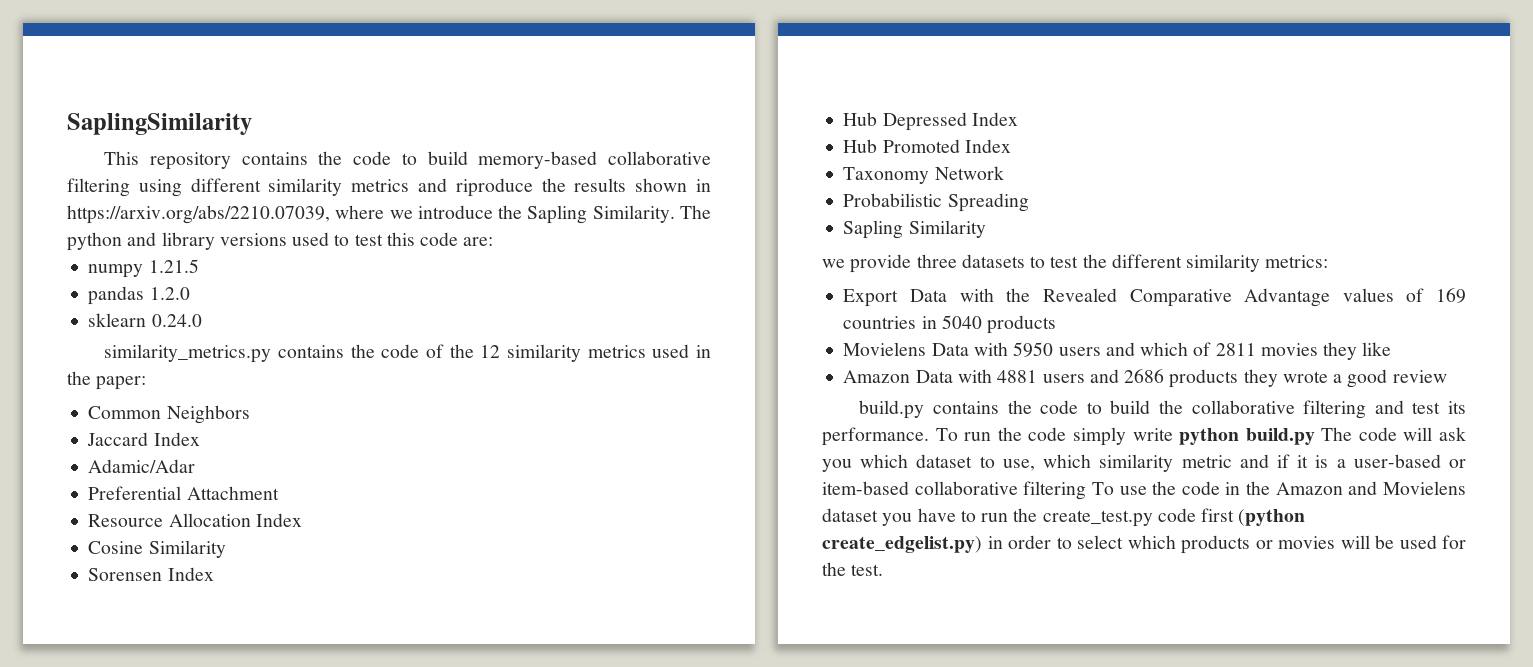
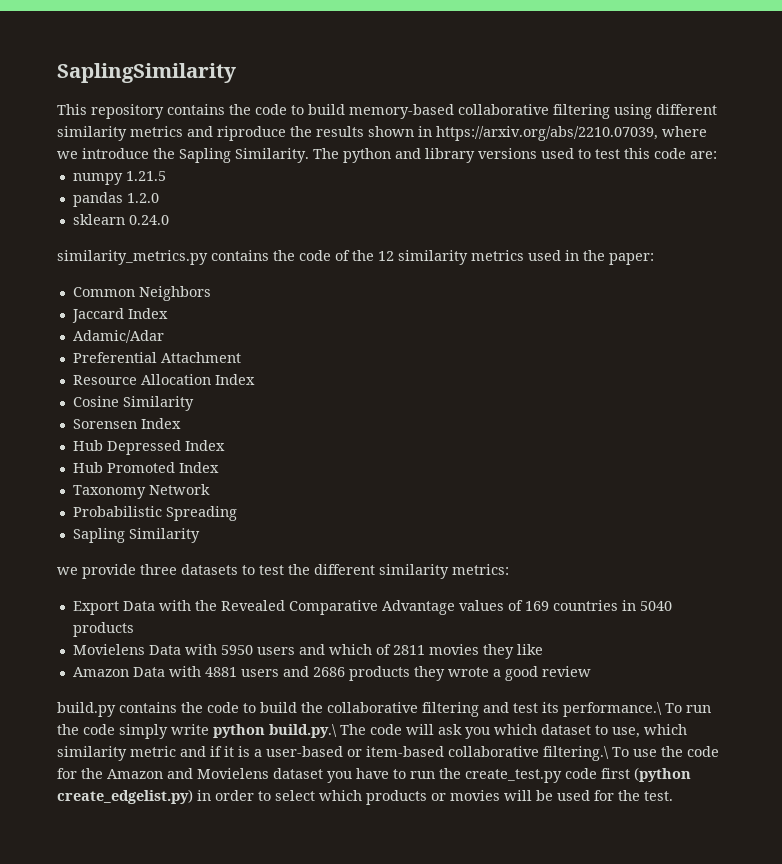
[822,427,929,446] performance. -> [563,702,662,717] performance.\
[1245,428,1315,445] build.py -> [269,724,337,738] build.py.\
[1023,481,1087,500] filtering -> [543,746,609,761] filtering.\
[1225,482,1241,495] in -> [57,768,77,779] for

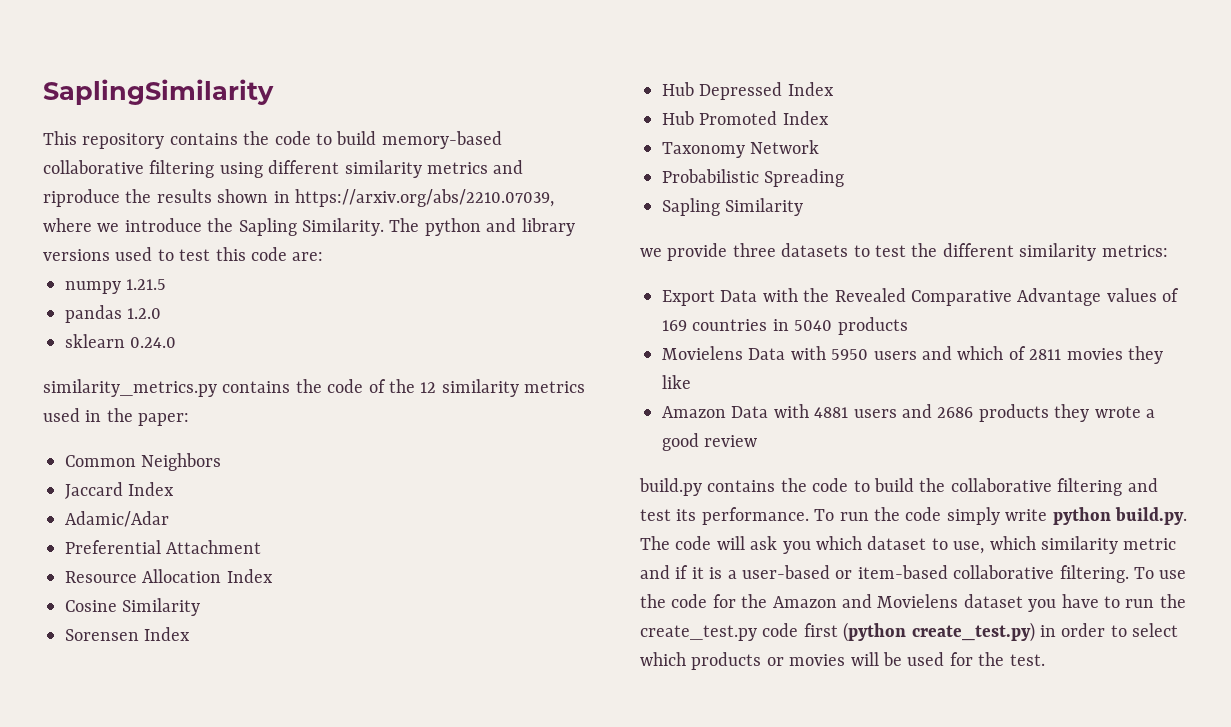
[563,702,662,717] performance.\ -> [701,507,809,525] performance.
[269,724,337,738] build.py.\ -> [1115,507,1187,525] build.py.
[543,746,609,761] filtering.\ -> [1059,565,1129,583] filtering.
[57,789,193,804] create_edgelist.py) -> [911,622,1035,642] create_test.py)

